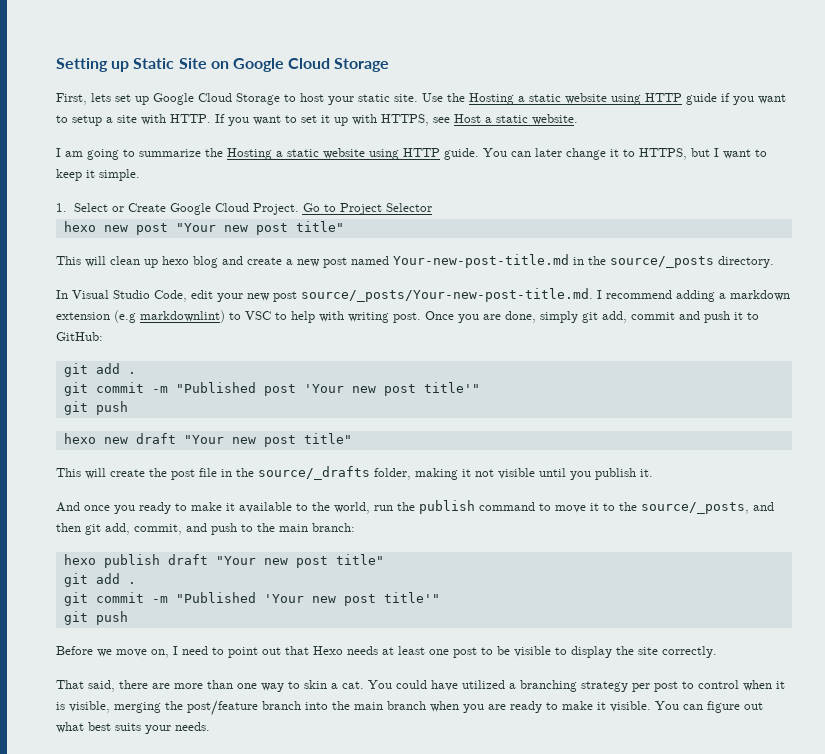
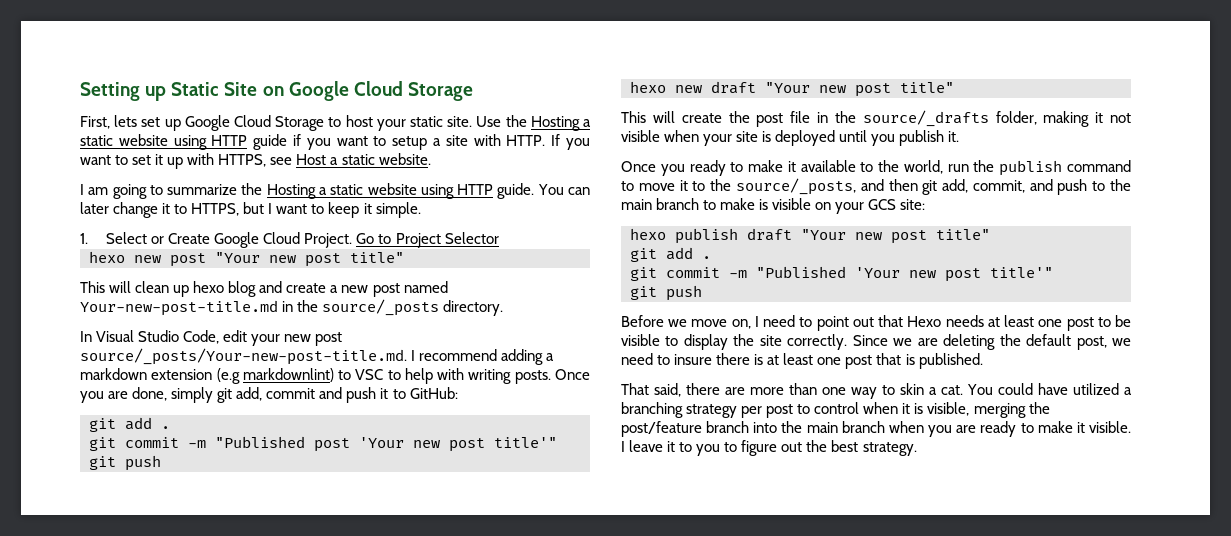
[393,312,421,323] post. -> [514,370,551,384] posts.
(535, 473) none -> [664,130,836,146] when your site is deployed
[56,502,110,512] And once -> [621,161,656,172] Once
[312,523,355,532] branch: -> [656,198,926,214] branch to make is visible on your GCS site:
(717, 652) none -> [852,334,1131,350] [621,353,983,369] Since we are deleting the default post, we need to insure there is at least one post that is published.
[655,701,763,713] [56,722,210,734] You can figure out what best suits your needs. -> [621,440,917,456] I leave it to you to figure out the best strategy.

